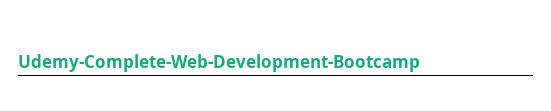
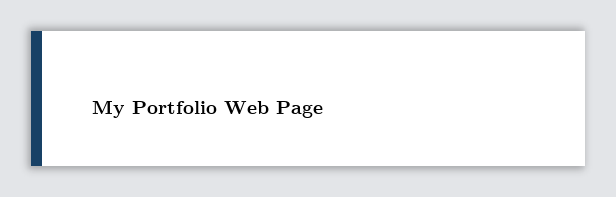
[18,54,420,72] Udemy-Complete-Web-Development-Bootcamp -> [92,100,323,118] My Portfolio Web Page

